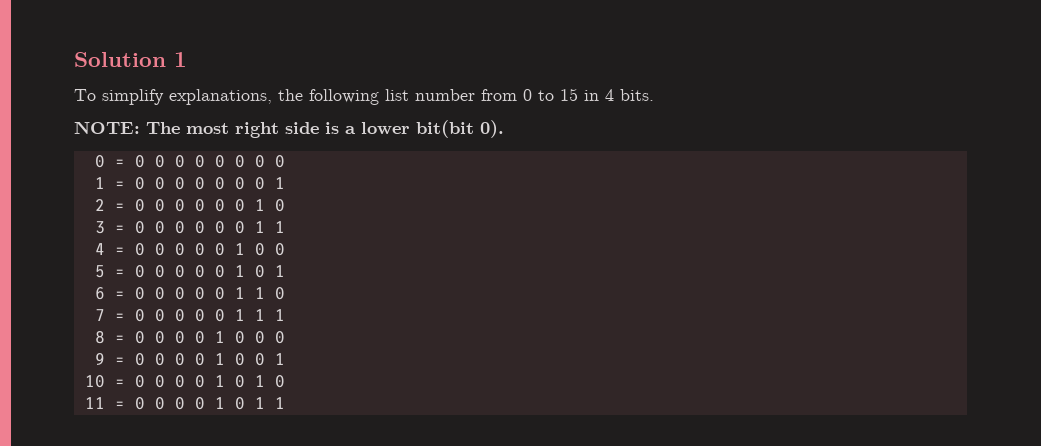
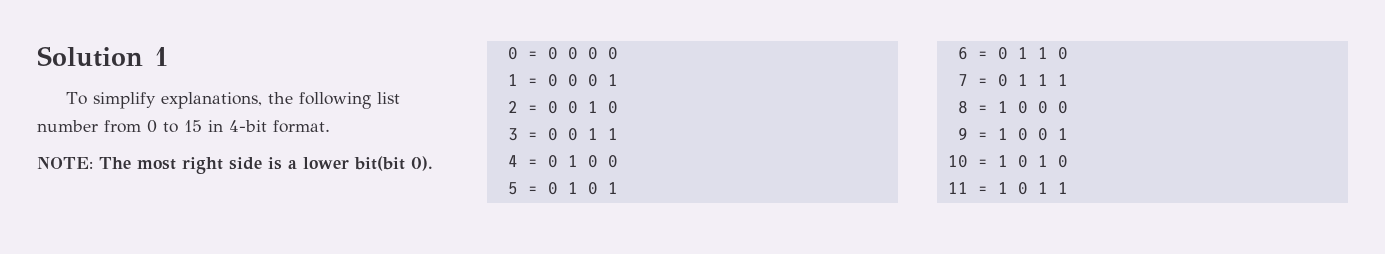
[605,89,654,101] 4 bits. -> [229,120,330,133] 4-bit format.
[214,155,285,168] 0 0 0 0 -> (618, 53) none
[194,177,265,190] 0 0 0 0 -> (598, 80) none
[174,199,245,212] 0 0 0 0 -> (578, 107) none
[174,221,245,234] 0 0 0 0 -> (578, 134) none
[154,243,225,256] 0 0 0 0 -> (558, 161) none
[154,265,225,278] 0 0 0 0 -> (558, 188) none
[154,287,225,300] 0 0 0 0 -> (1008, 53) none
[154,309,225,322] 0 0 0 0 -> (1008, 80) none
[134,331,205,344] 0 0 0 0 -> (988, 109) none
[134,353,205,366] 0 0 0 0 -> (988, 136) none
[134,375,205,388] 0 0 0 0 -> (988, 163) none
[134,397,205,410] 0 0 0 0 -> (988, 190) none

